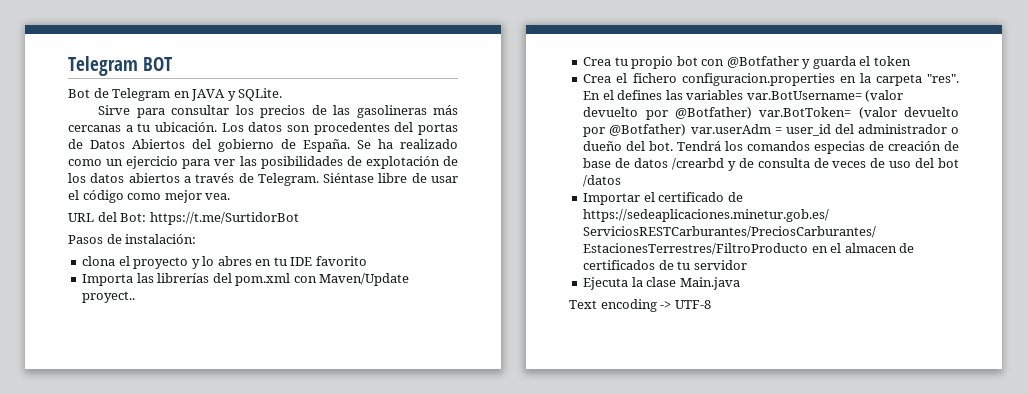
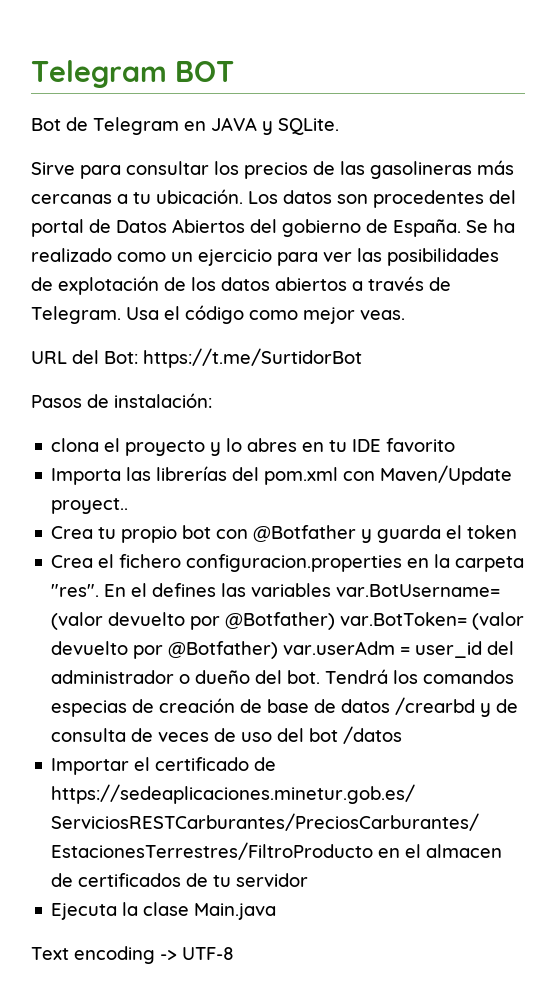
[418,123,458,135] portas -> [31,219,84,237] portal
[323,173,459,183] Siéntase libre de usar -> [126,307,159,320] Usa
[205,193,231,200] vea. -> [360,310,405,320] veas.

